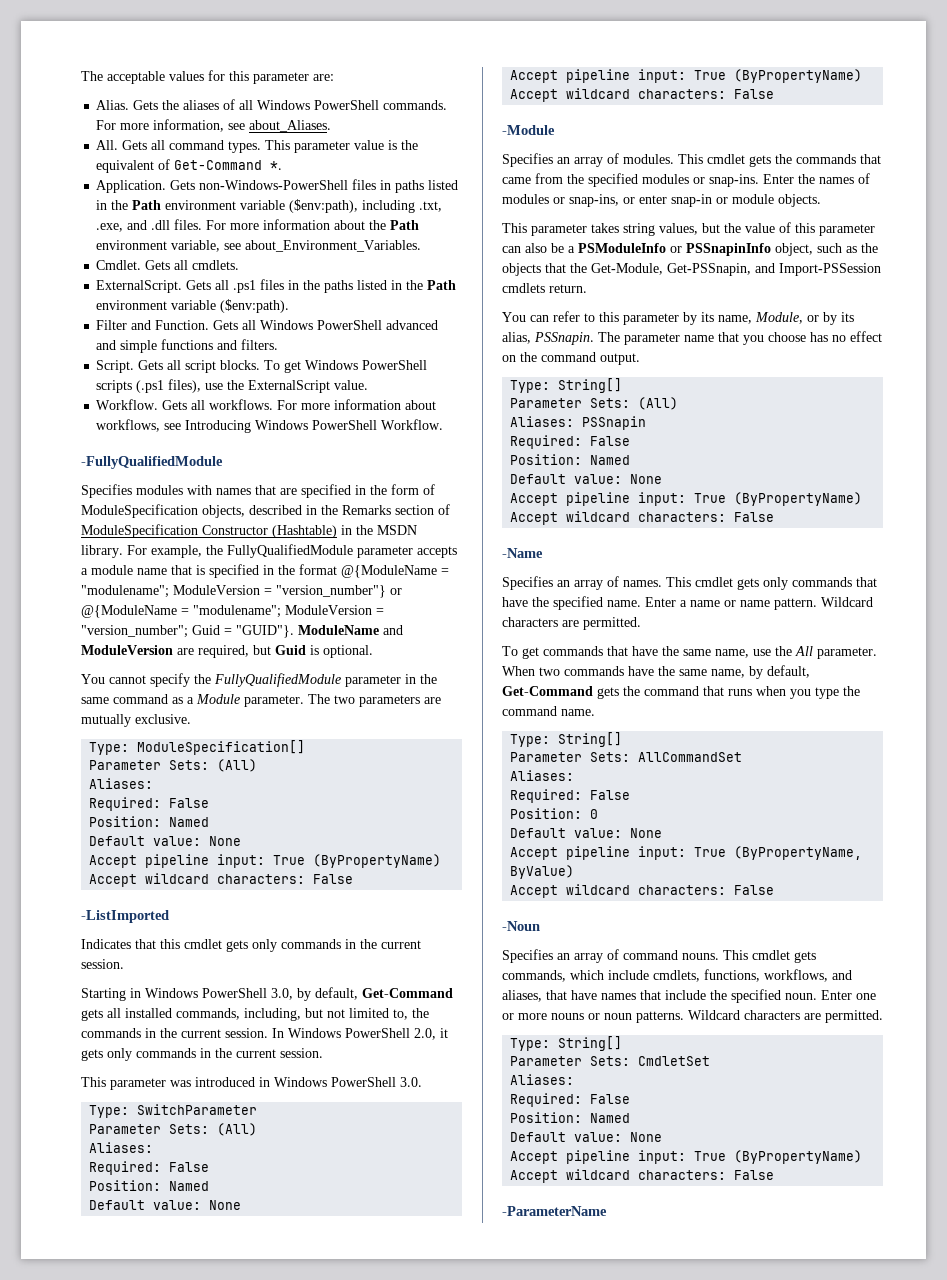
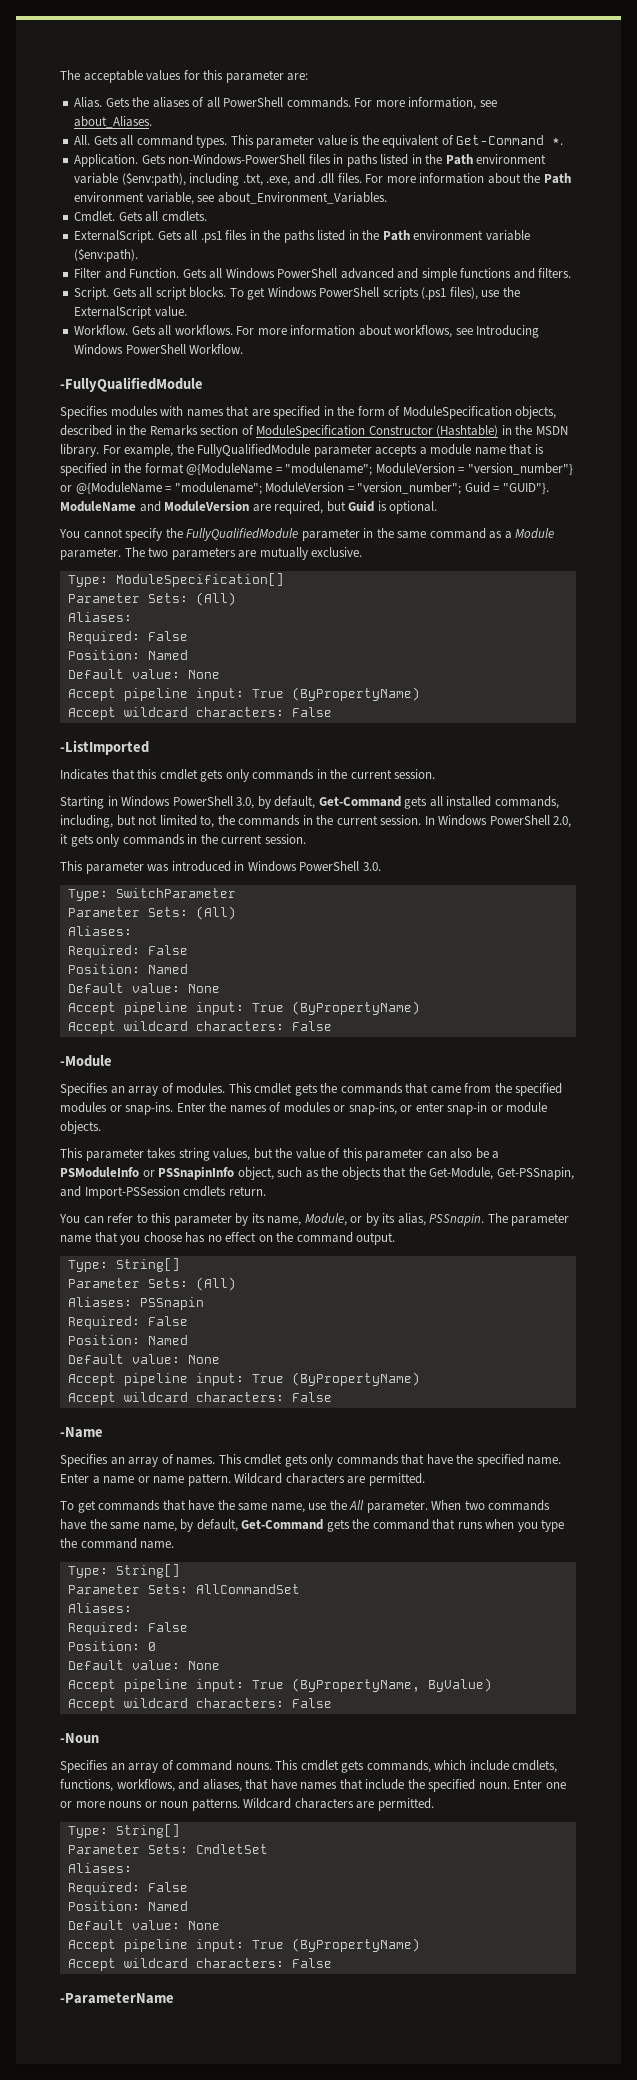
[257,100,311,110] Windows -> (220, 102) none

